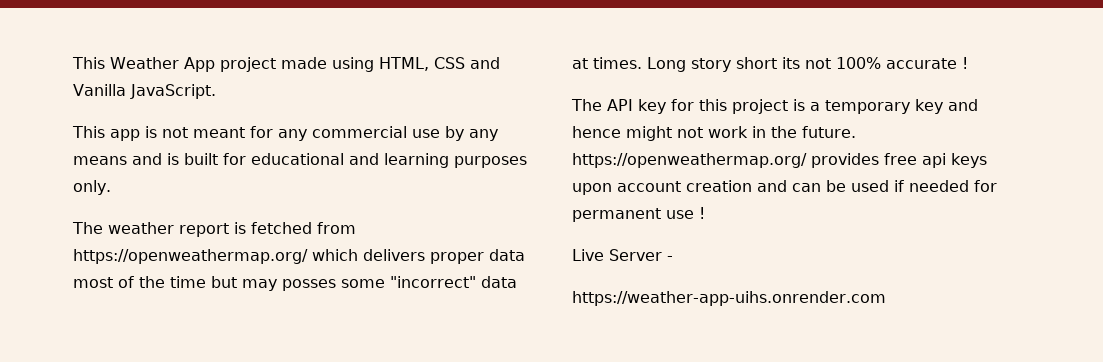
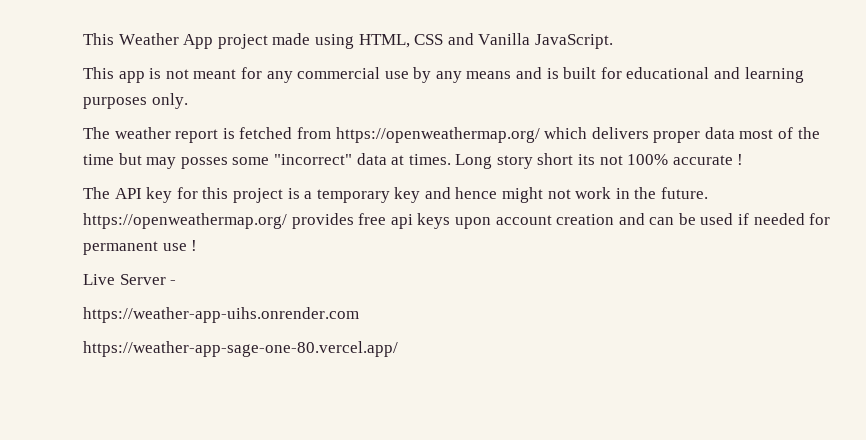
(886, 298) none -> [83,341,398,357] // https://weather-app-sage-one-80.vercel.app/

